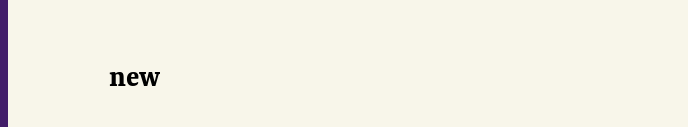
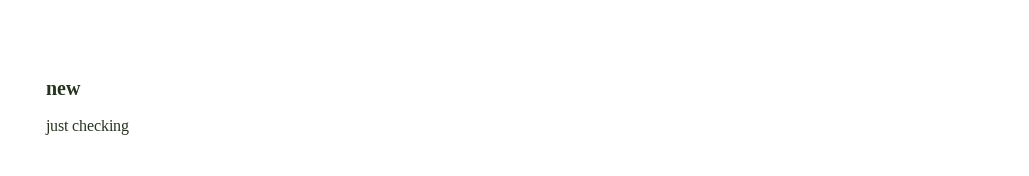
(160, 79) none -> [45,120,130,135] // just checking

